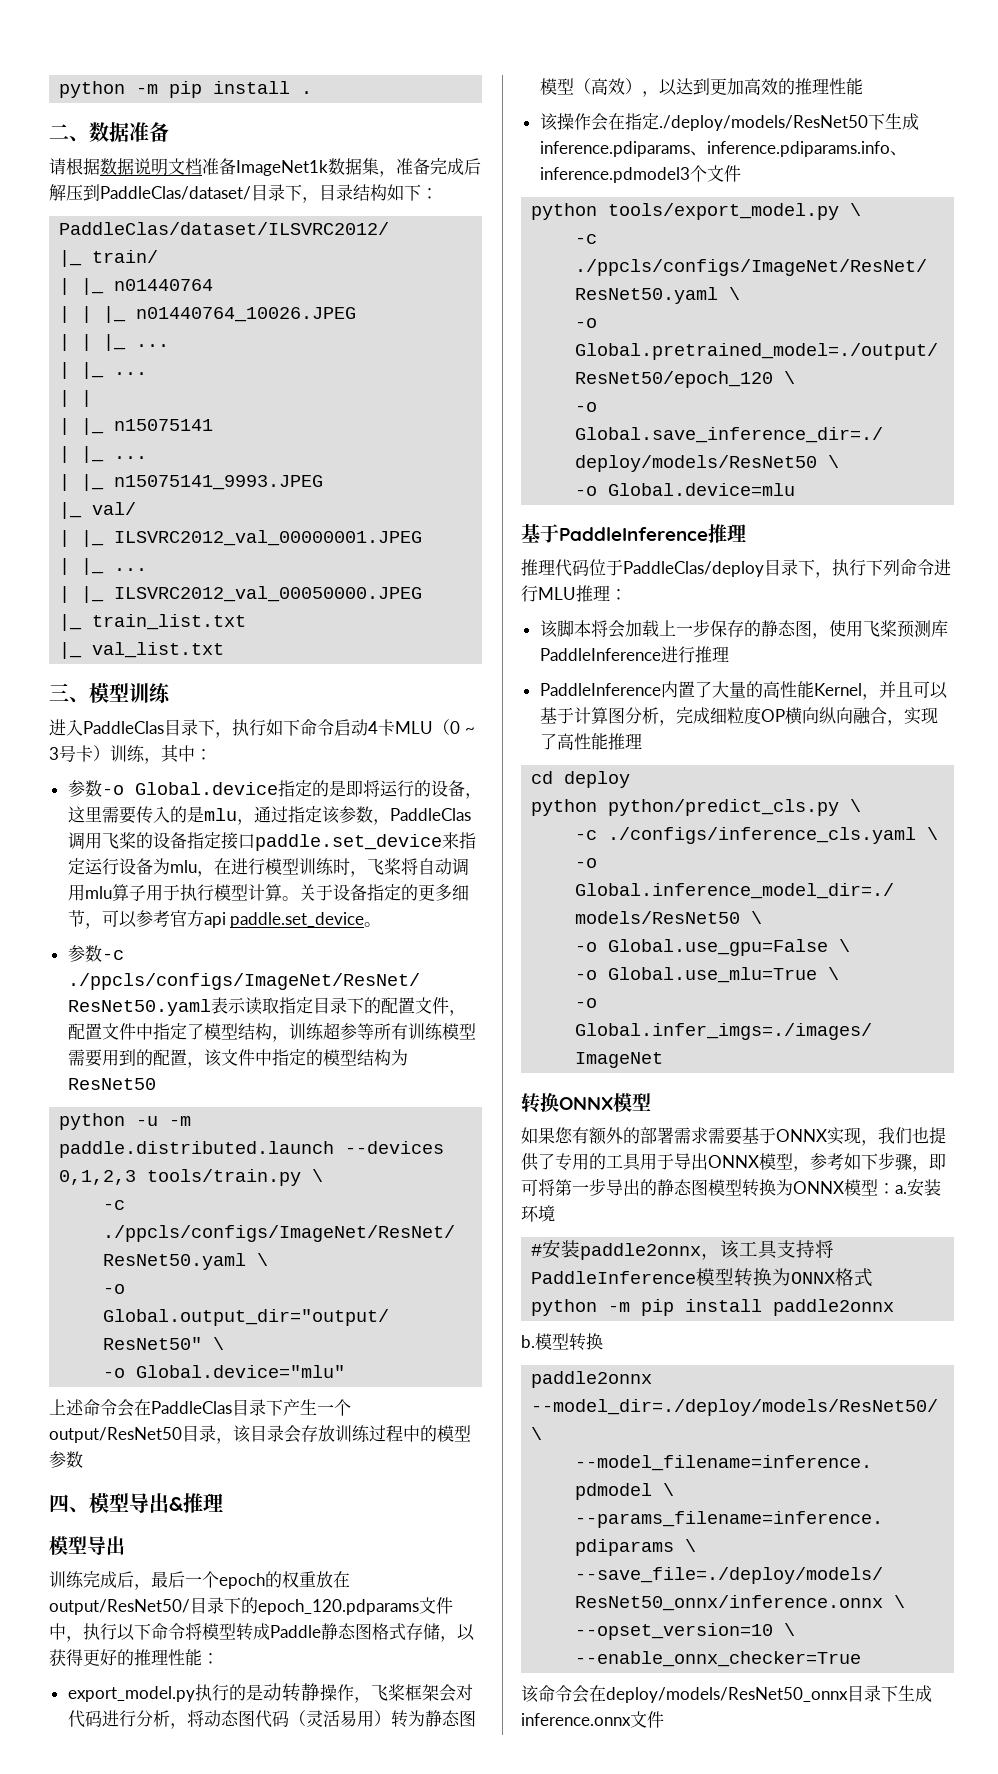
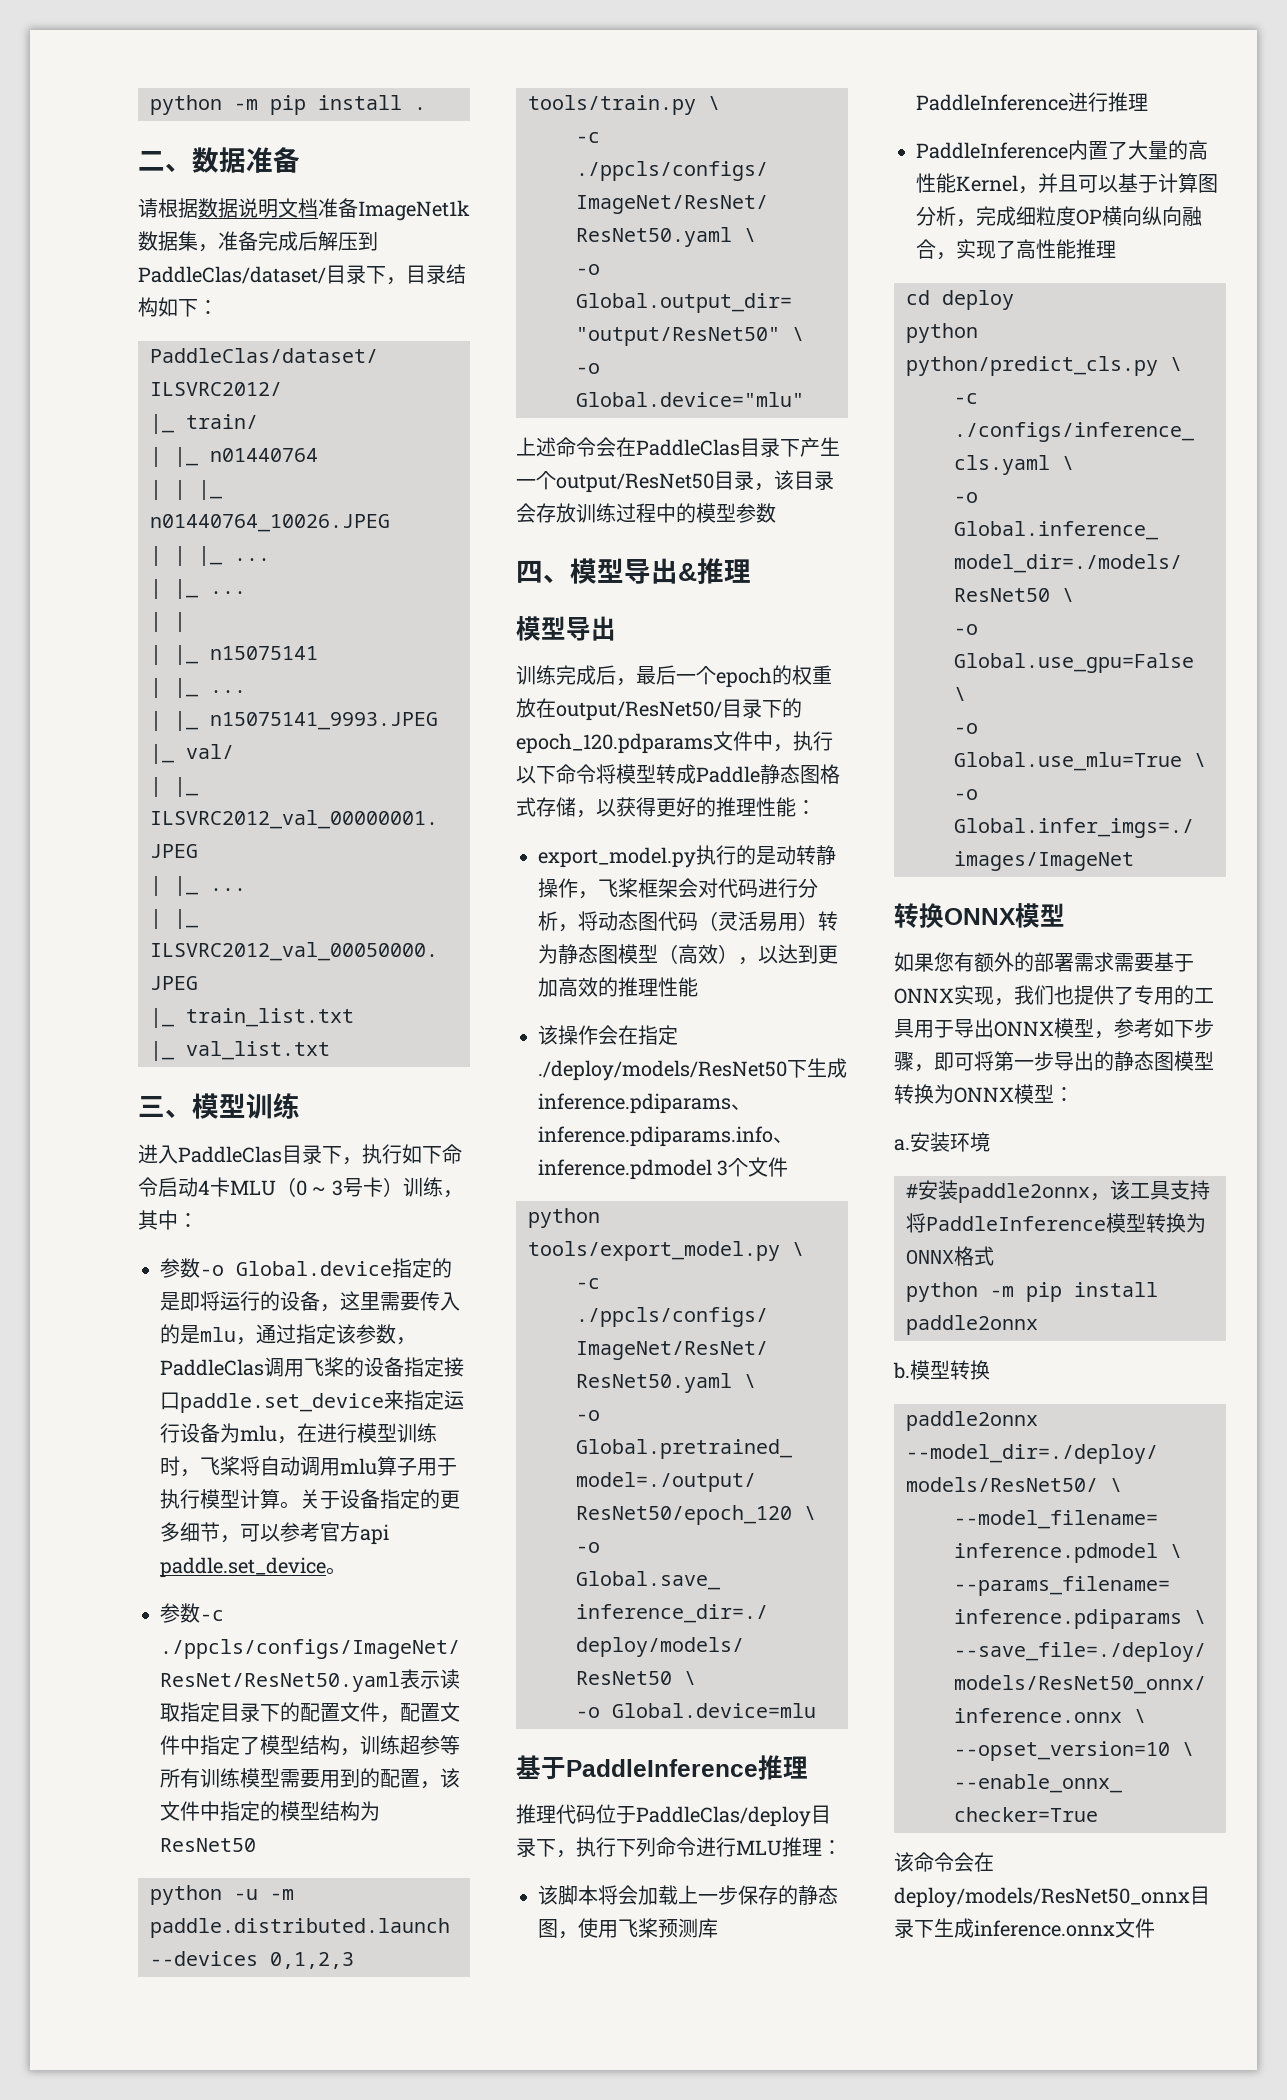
[539,167,690,183] inference.pdmodel3 -> [538,1159,729,1180] inference.pdmodel 3
(895, 1188) none -> (1074, 1094) //

